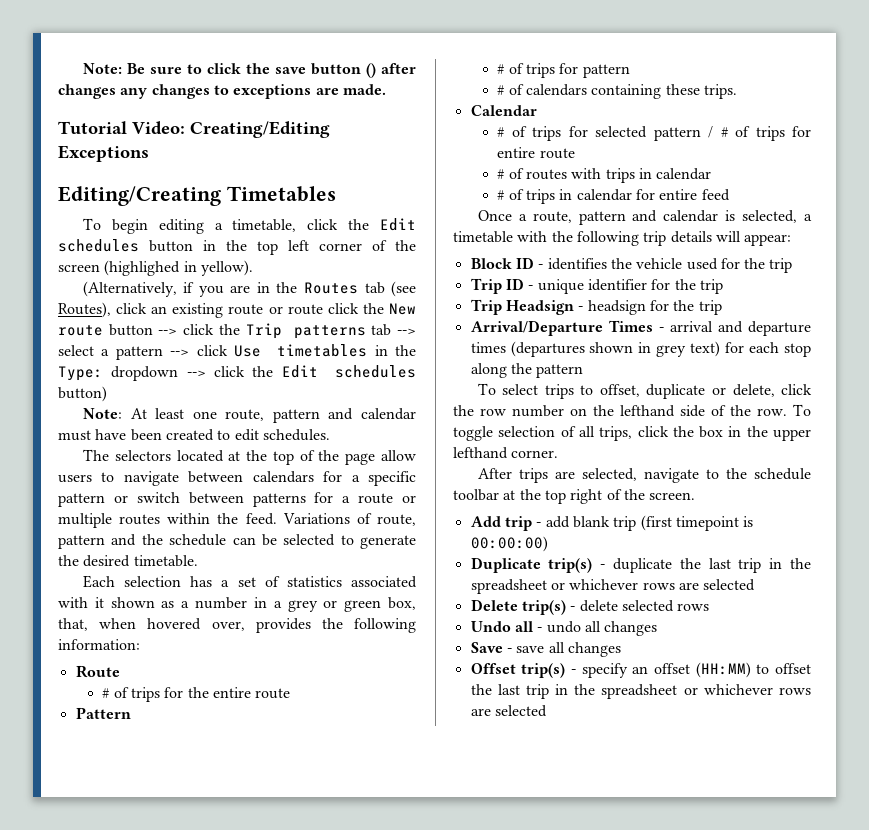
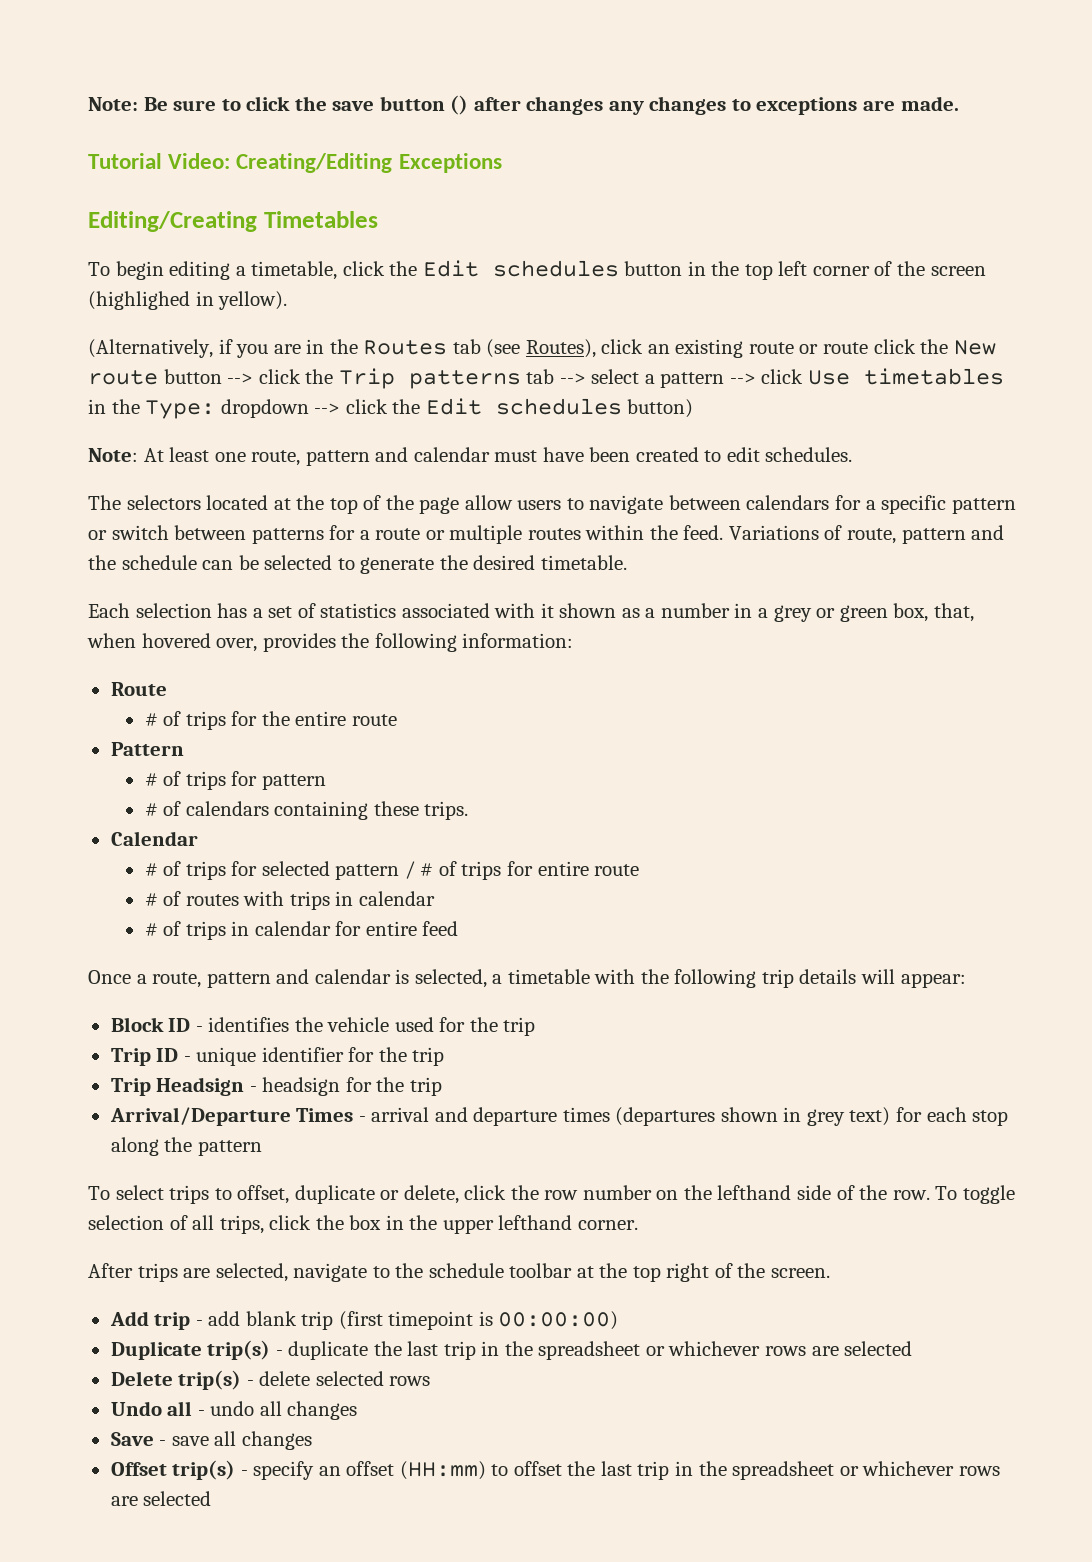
[695,662,751,678] (HH:MM) -> [399,1461,486,1480] (HH:mm)

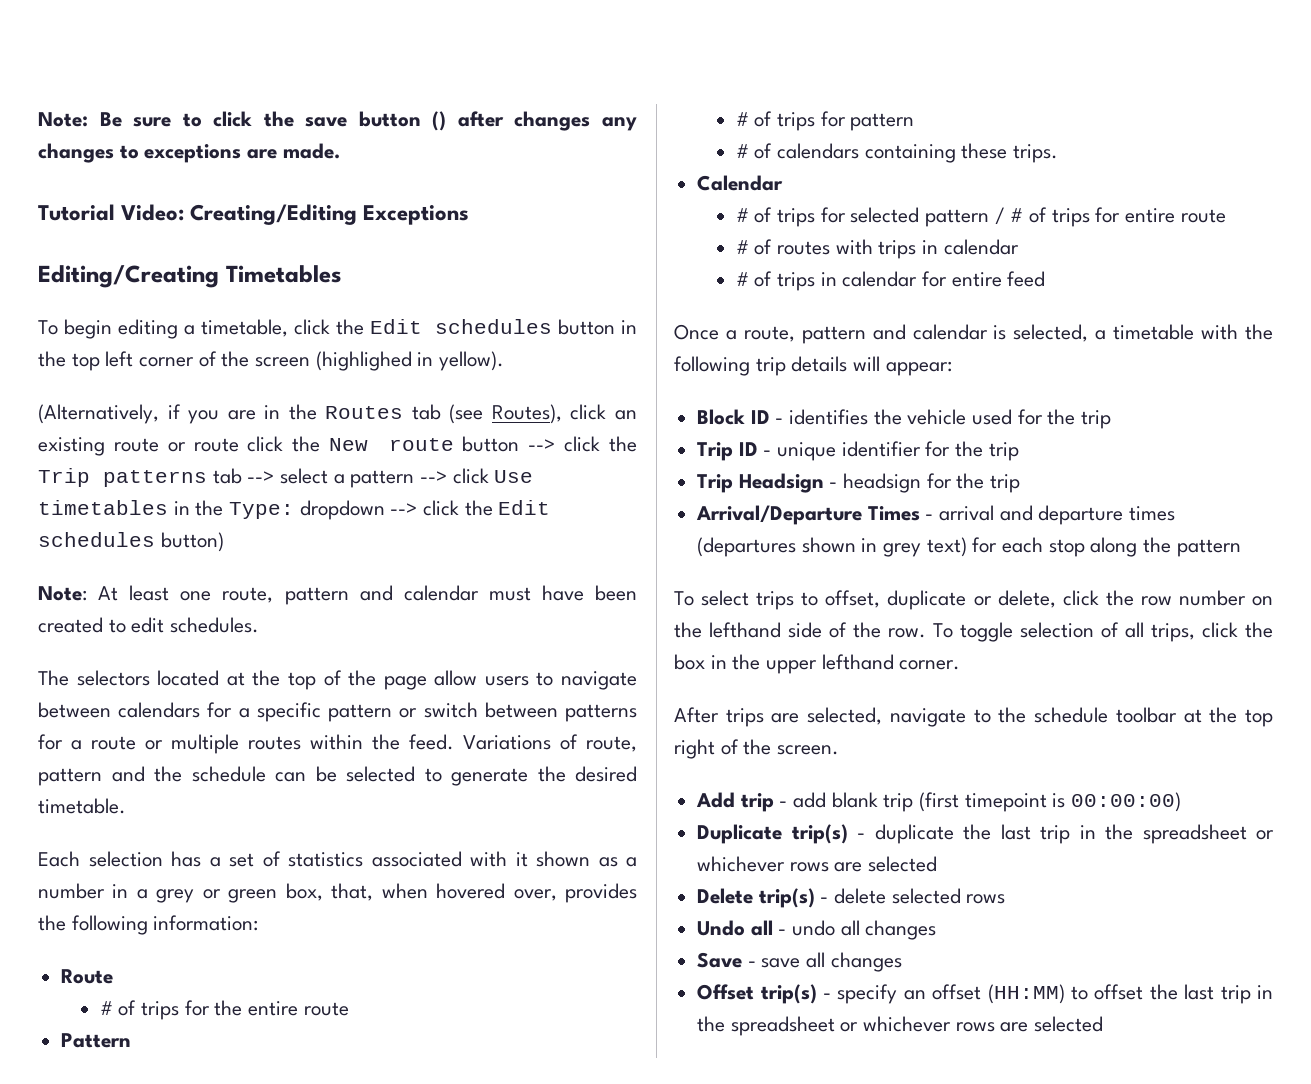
[399,1461,486,1480] (HH:mm) -> [987,984,1065,1004] (HH:MM)

